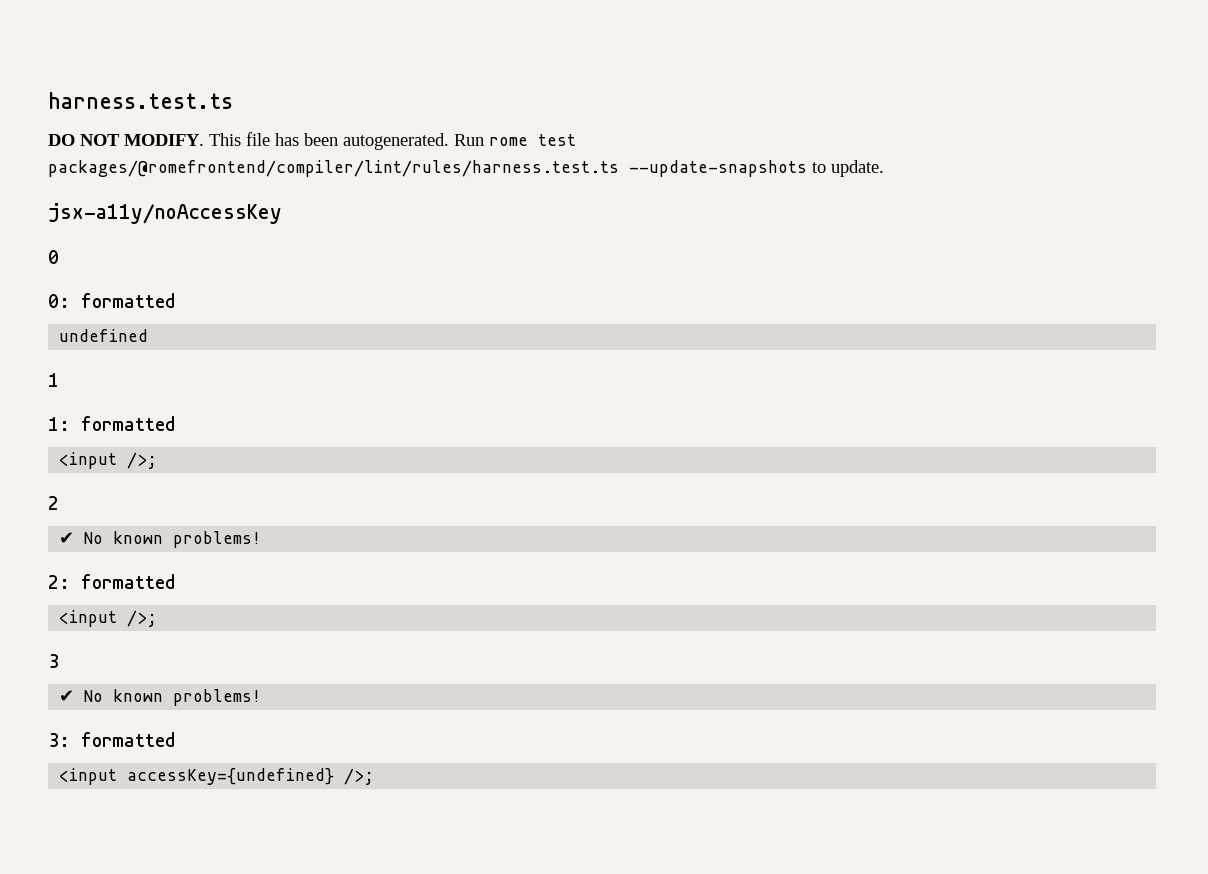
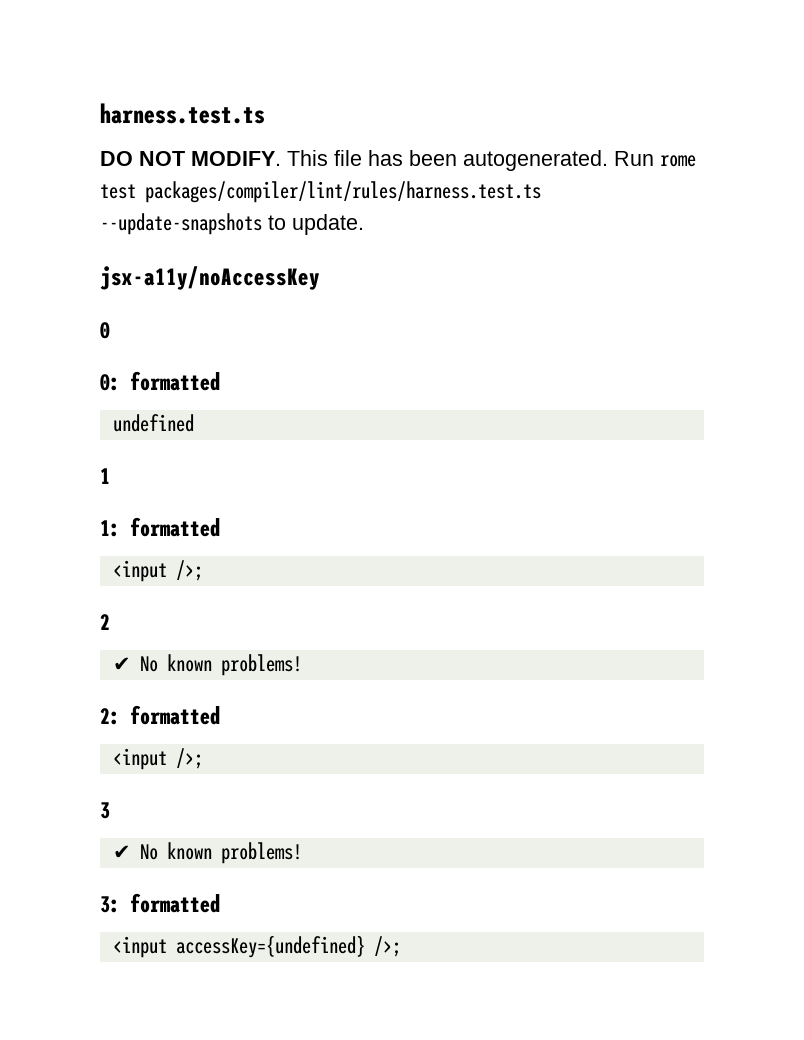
[48,160,619,177] packages/@romefrontend/compiler/lint/rules/harness.test.ts -> [145,181,541,203] packages/compiler/lint/rules/harness.test.ts

